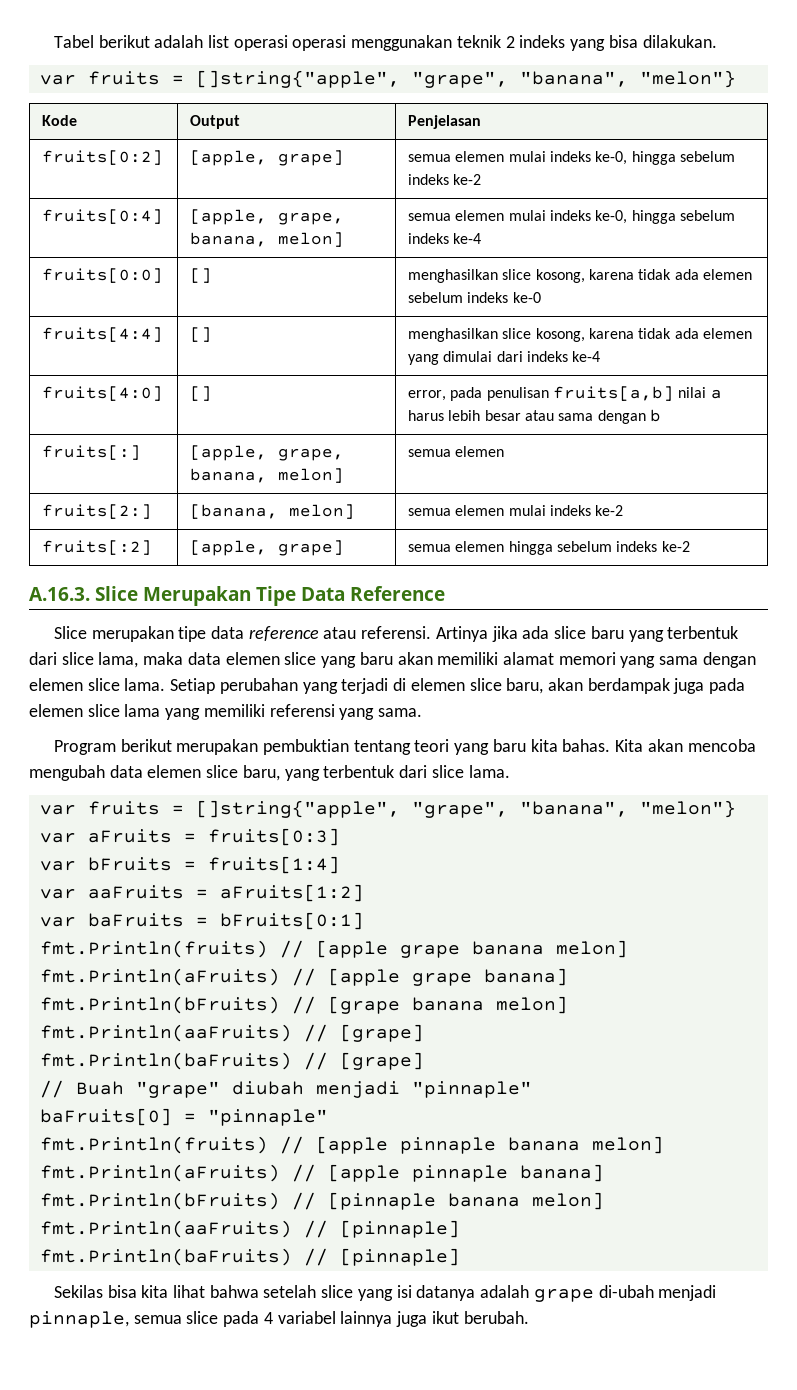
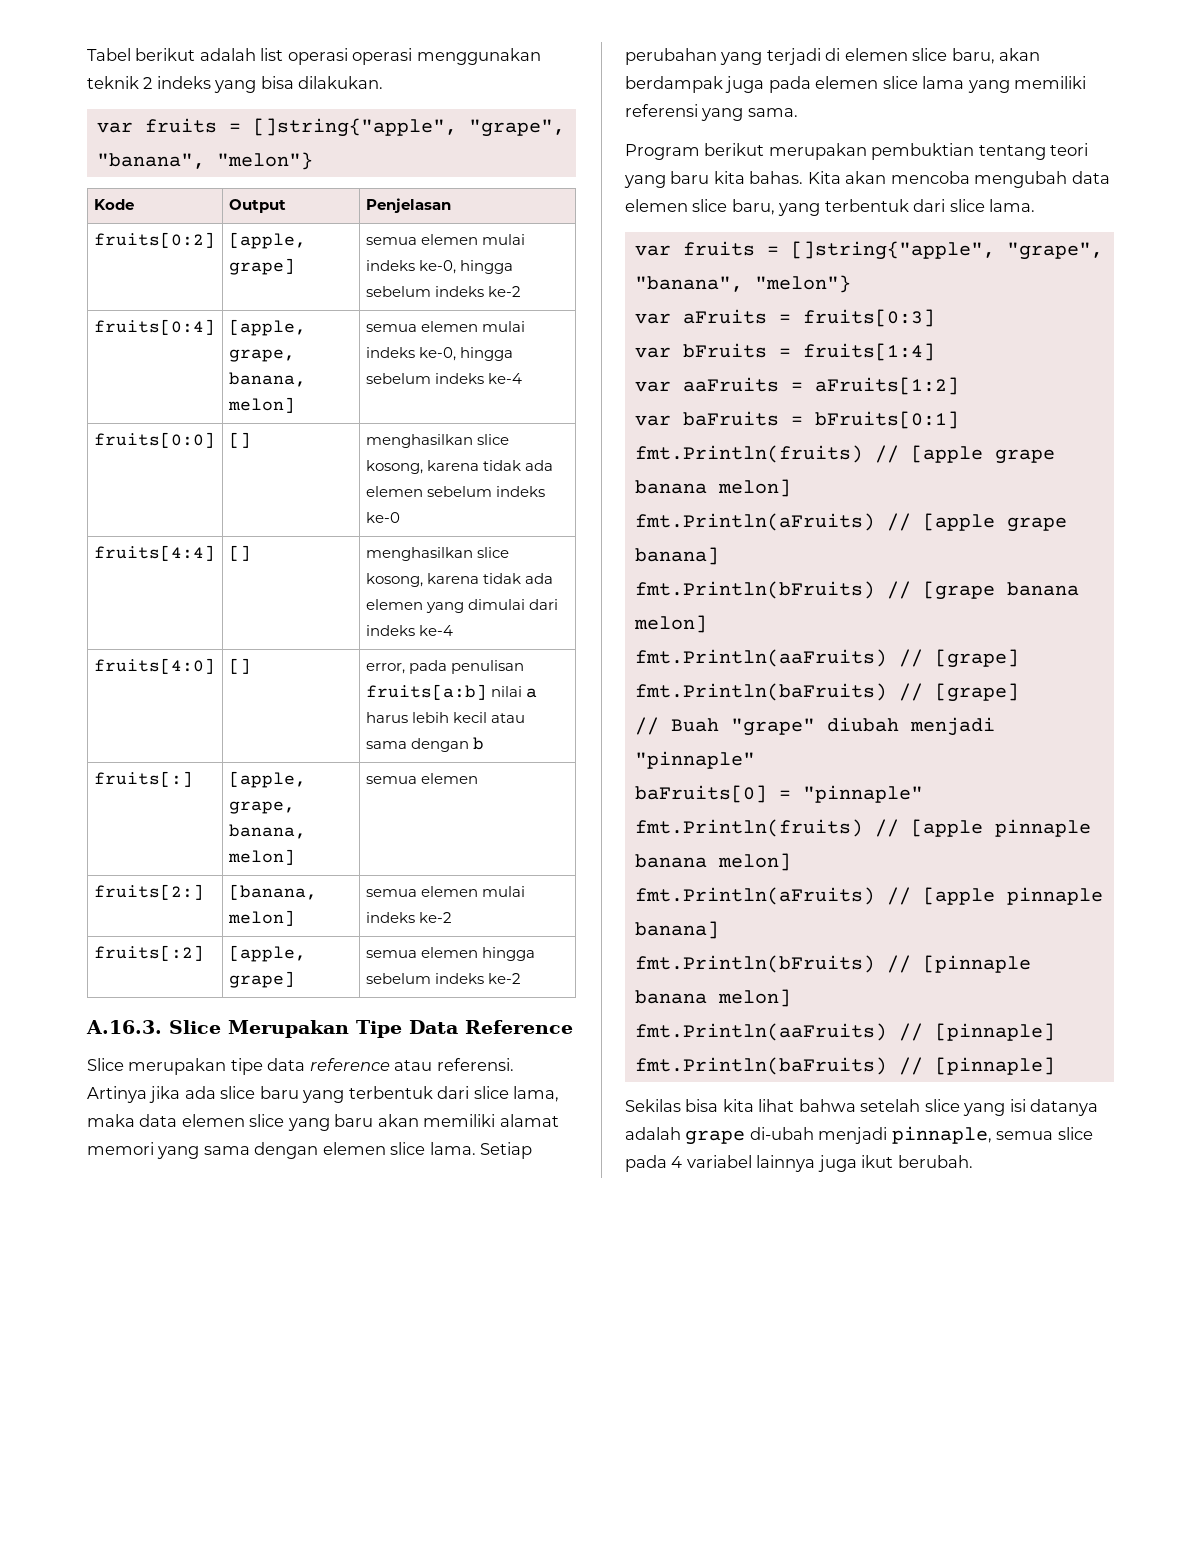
[553,386,675,401] fruits[a,b] -> [365,684,487,700] fruits[a:b]
[484,410,521,421] besar -> [453,712,488,723] kecil

